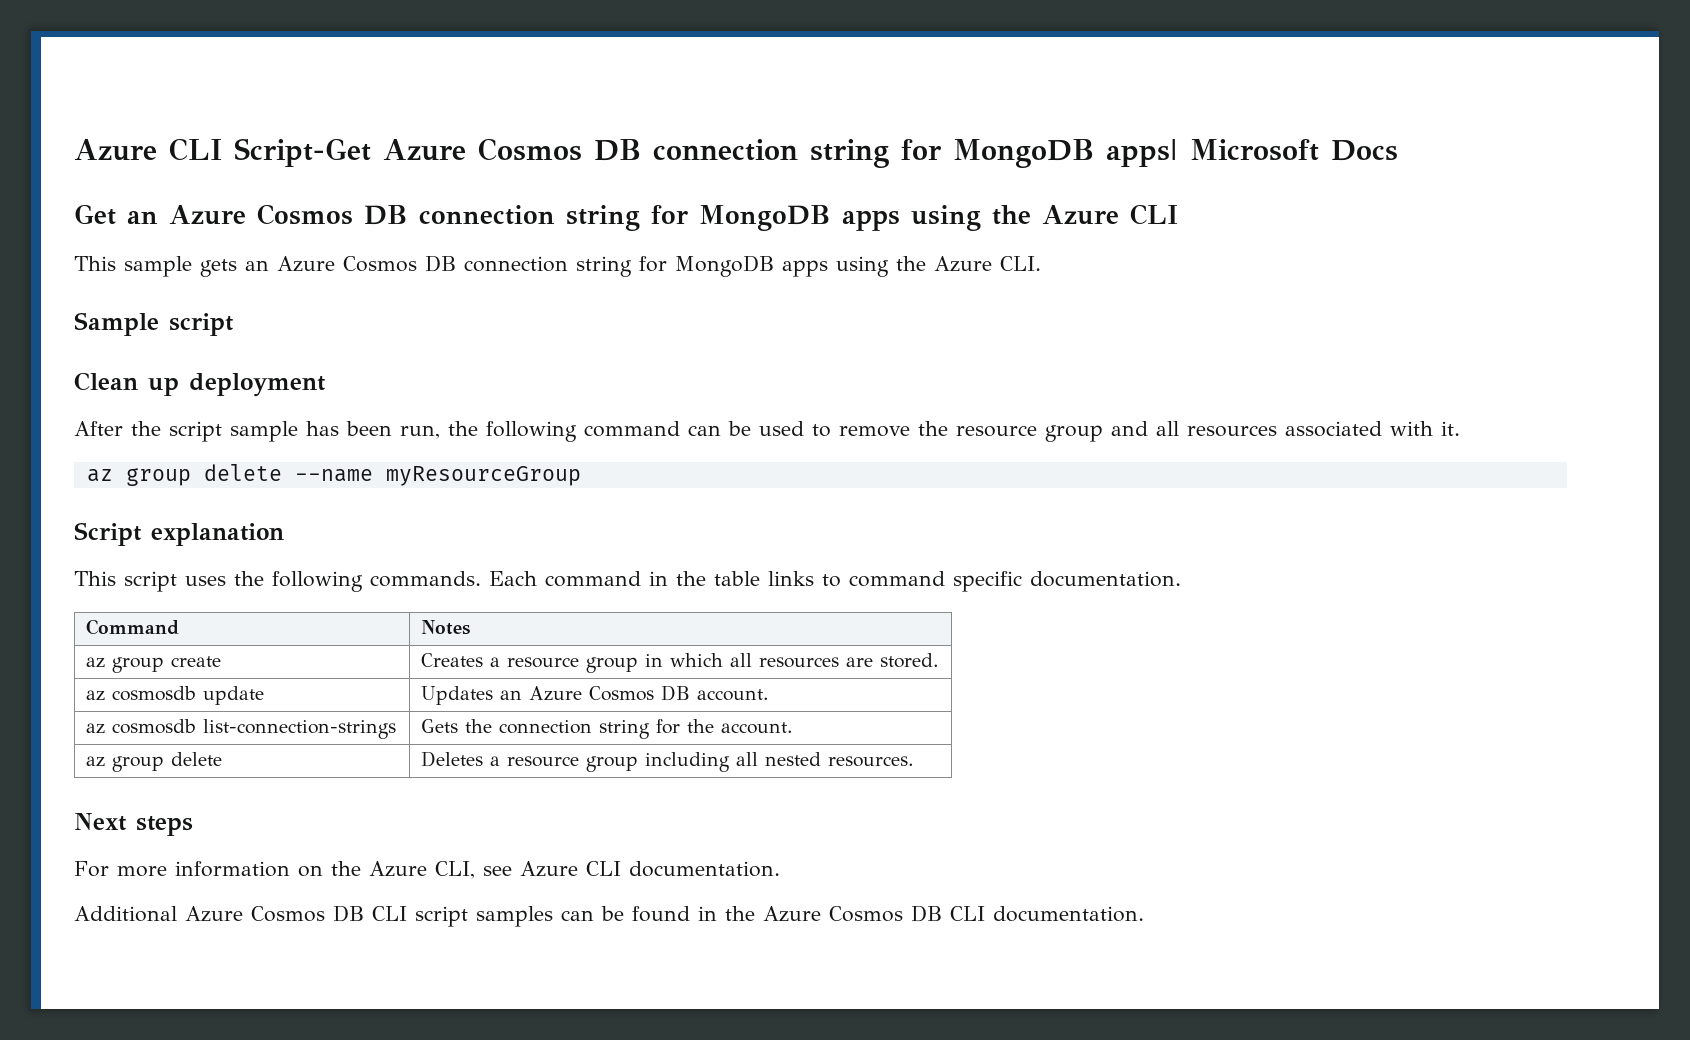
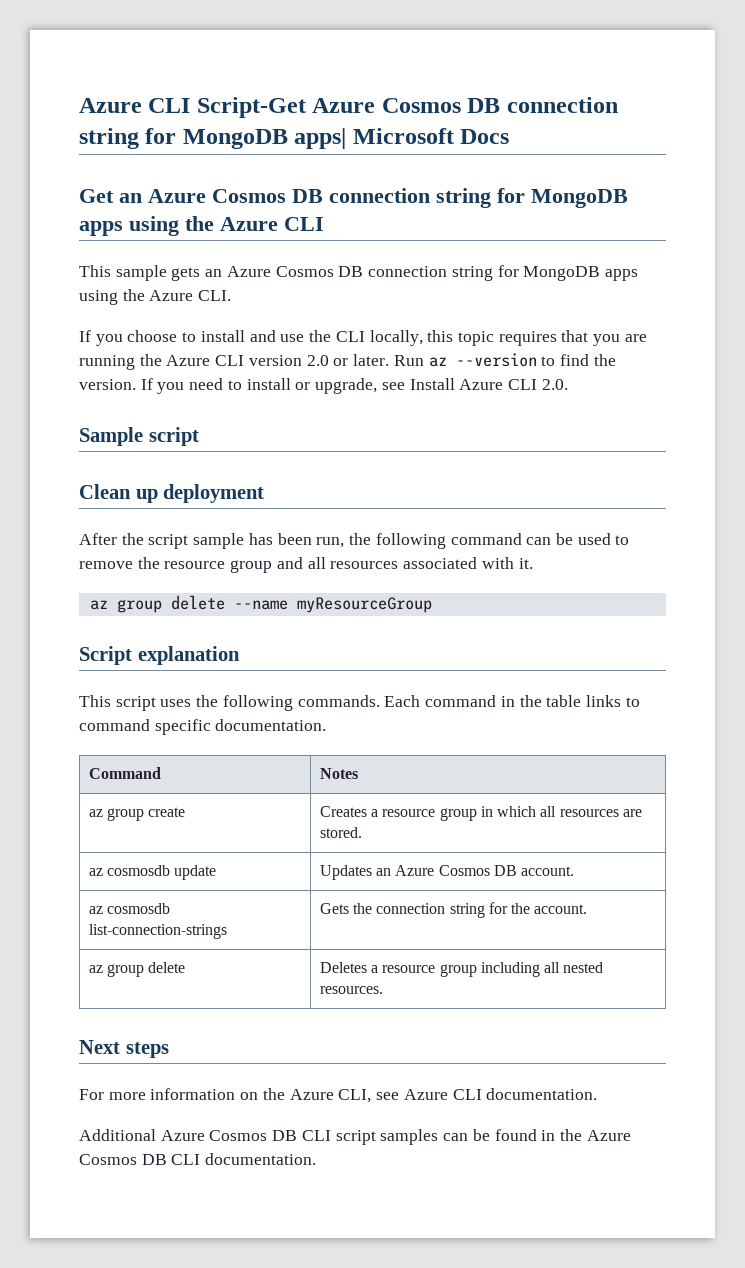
(1041, 263) none -> [79,330,647,346] [79,353,616,370] [79,378,568,394] // If you choose to install and use the CLI locally, this topic requires that you are running the Azure CLI version 2.0 or later. Run az --version to find the version. If you need to install or upgrade, see Install Azure CLI 2.0.

